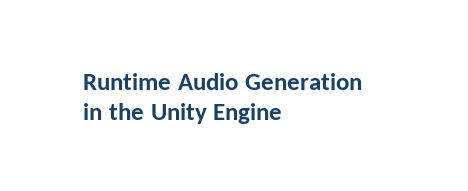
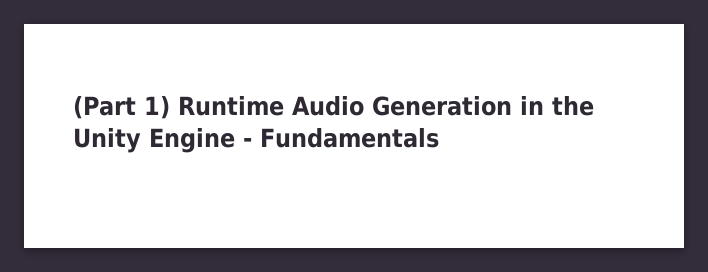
(83, 81) none -> [73,96,170,119] (Part 1)
(283, 113) none -> [243,128,439,148] - Fundamentals

